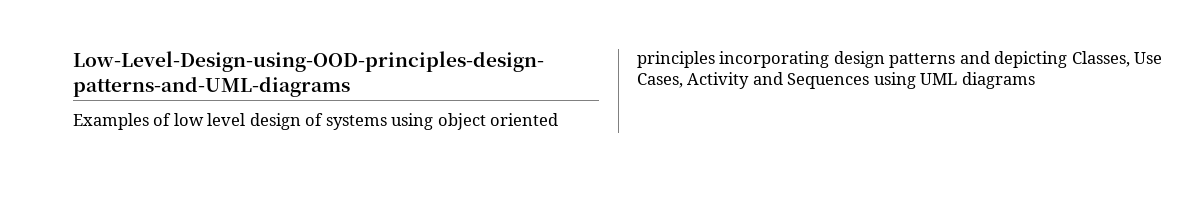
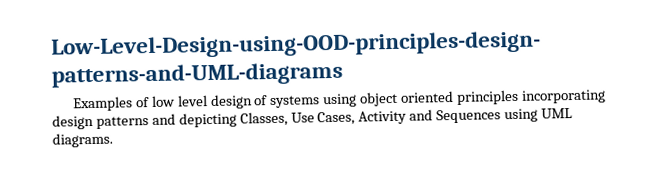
[961,72,1035,89] diagrams -> [52,132,113,148] diagrams.

